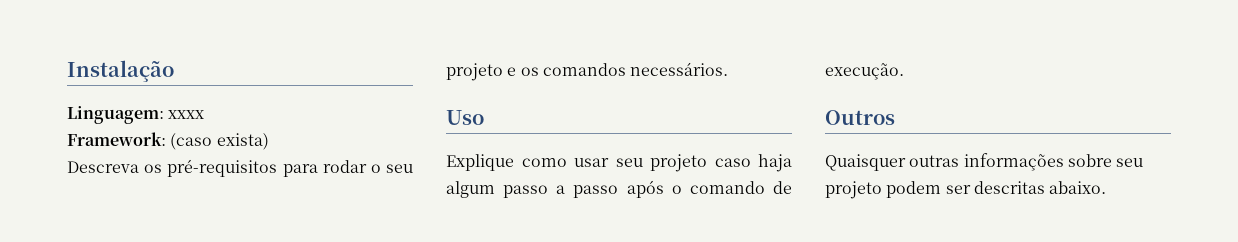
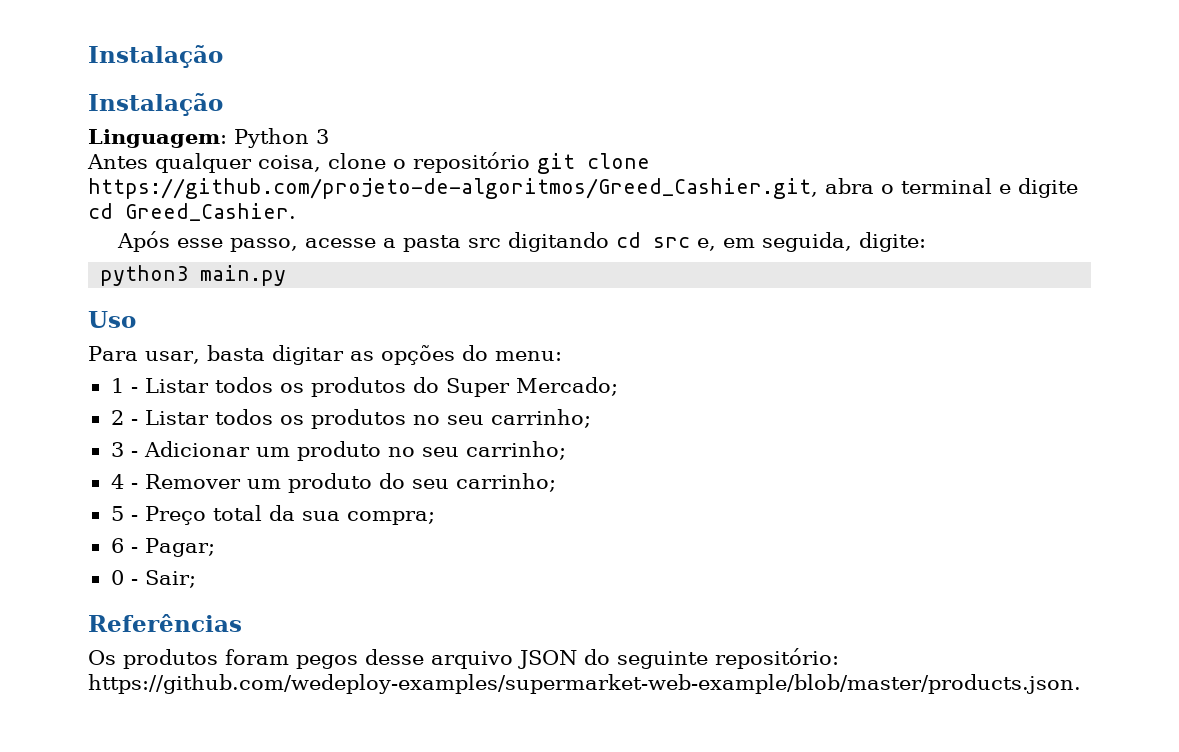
[67,60,174,82] Instalação -> [88,45,223,68] [88,93,223,116] Instalação // Instalação
[168,110,205,119] [67,132,269,150] [67,159,413,177] [446,62,729,81] [446,110,484,125] [446,154,792,172] [446,180,792,198] [825,63,904,80] [825,110,895,125] [825,153,1144,171] [825,181,1107,199] xxxx // Framework: (caso exista) // Descreva os pré-requisitos para rodar o seu projeto e os comandos necessários. // Uso // Explique como usar seu projeto caso haja algum passo a passo após o comando de execução. // Outros // Quaisquer outras informações sobre seu projeto podem ser descritas abaixo. -> [234,128,329,148] [87,152,650,174] [88,178,1078,199] [88,203,296,221] [117,231,927,252] [100,265,287,286] [88,311,136,328] [88,345,562,365] [110,377,618,397] [110,409,591,429] [110,441,566,461] [110,473,556,493] [110,505,435,525] [110,538,215,557] [110,570,196,588] [88,614,242,632] [88,648,839,669] [88,674,1081,694] Python 3 // Antes qualquer coisa, clone o repositório git clone https://github.com/projeto-de-algoritmos/Greed_Cashier.git, abra o terminal e digite cd Greed_Cashier. // Após esse passo, acesse a pasta src digitando cd src e, em seguida, digite: // python3 main.py // Uso // Para usar, basta digitar as opções do menu: // 1 - Listar todos os produtos do Super Mercado; // 2 - Listar todos os produtos no seu carrinho; // 3 - Adicionar um produto no seu carrinho; // 4 - Remover um produto do seu carrinho; // 5 - Preço total da sua compra; // 6 - Pagar; // 0 - Sair; // Referências // Os produtos foram pegos desse arquivo JSON do seguinte repositório: https://github.com/wedeploy-examples/supermarket-web-example/blob/master/products.json.

